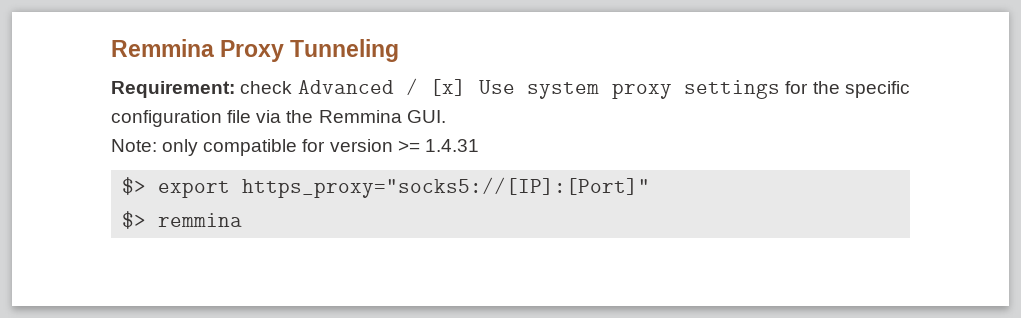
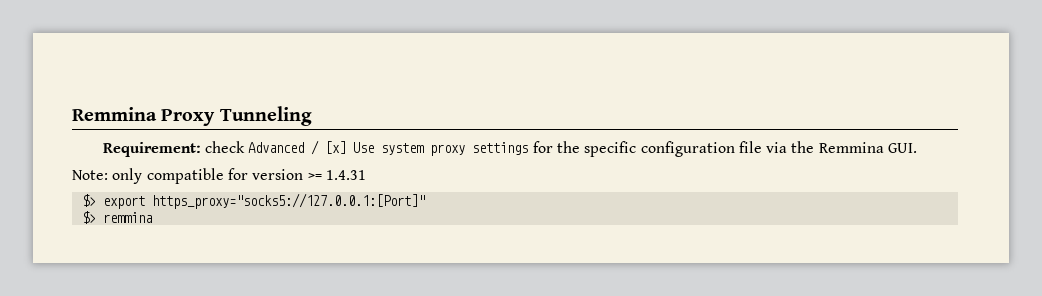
[242,177,651,198] https_proxy="socks5://[IP]:[Port]" -> [151,193,425,209] https_proxy="socks5://127.0.0.1:[Port]"

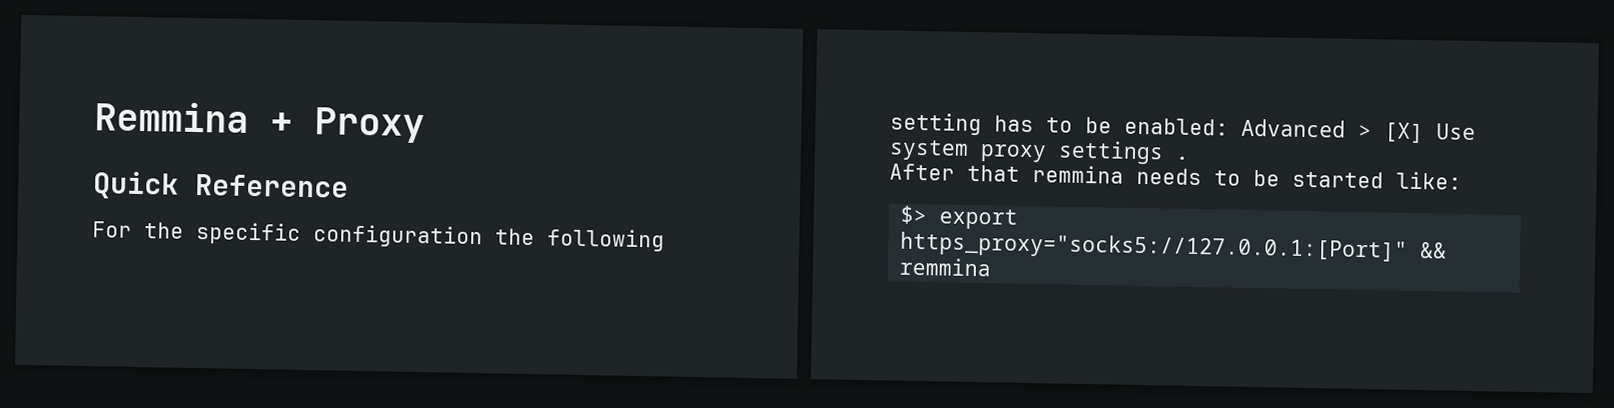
[72,107,157,121] Remmina -> [94,101,293,134] Remmina +
[219,106,312,126] [102,140,918,157] [72,168,366,184] Tunneling // Requirement: check Advanced / [x] Use system proxy settings for the specific configuration file via the Remmina GUI. // Note: only compatible for version >= 1.4.31 -> [92,171,349,200] [92,221,665,252] [890,112,1476,144] [889,139,1189,165] [889,163,1462,190] // Quick Reference // For the specific configuration the following setting has to be enabled: Advanced > [X] Use system proxy settings . // After that remmina needs to be started like:
[81,211,96,224] // $> -> [1420,242,1448,259] &&

